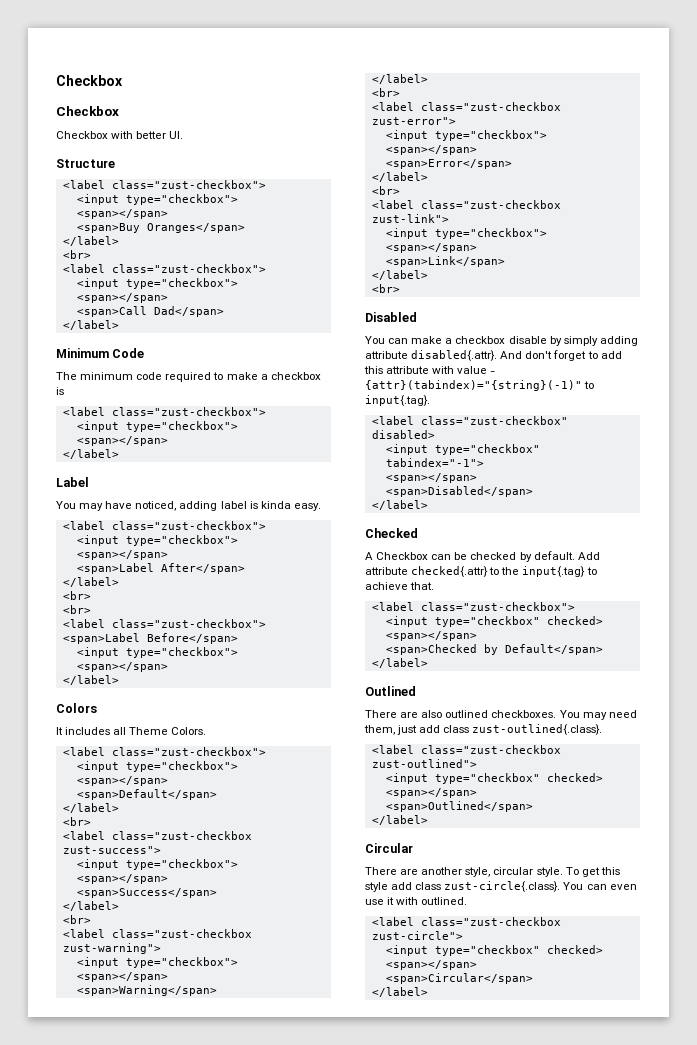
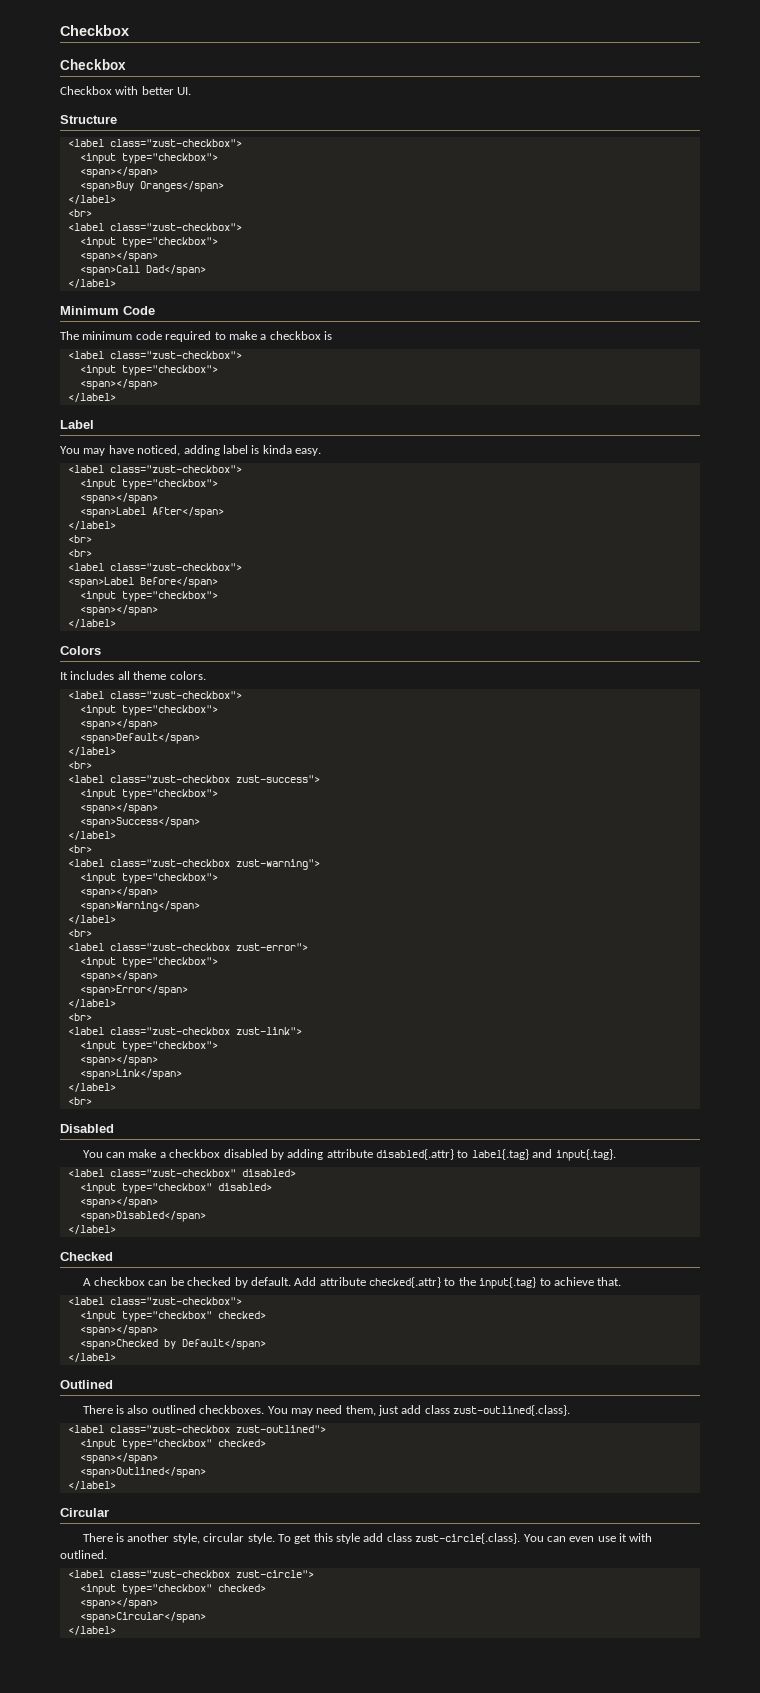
[129,727,207,735] Theme Colors. -> [133,671,206,680] theme colors.
[508,336,638,346] [365,350,622,361] [364,366,496,374] [365,380,595,391] disable by simply adding attribute disabled{.attr}. And don't forget to add this attribute with value - {attr}(tabindex)="{string}(-1)" to -> [223,1149,553,1160] disabled by adding attribute disabled{.attr} to label{.tag} and
[385,458,484,467] tabindex="-1"> -> [217,1183,272,1191] disabled>
[376,552,429,560] Checkbox -> [94,1277,146,1286] checkbox
[400,712,419,718] are -> [116,1405,125,1414] is
[400,869,419,875] are -> [116,1533,125,1542] is

